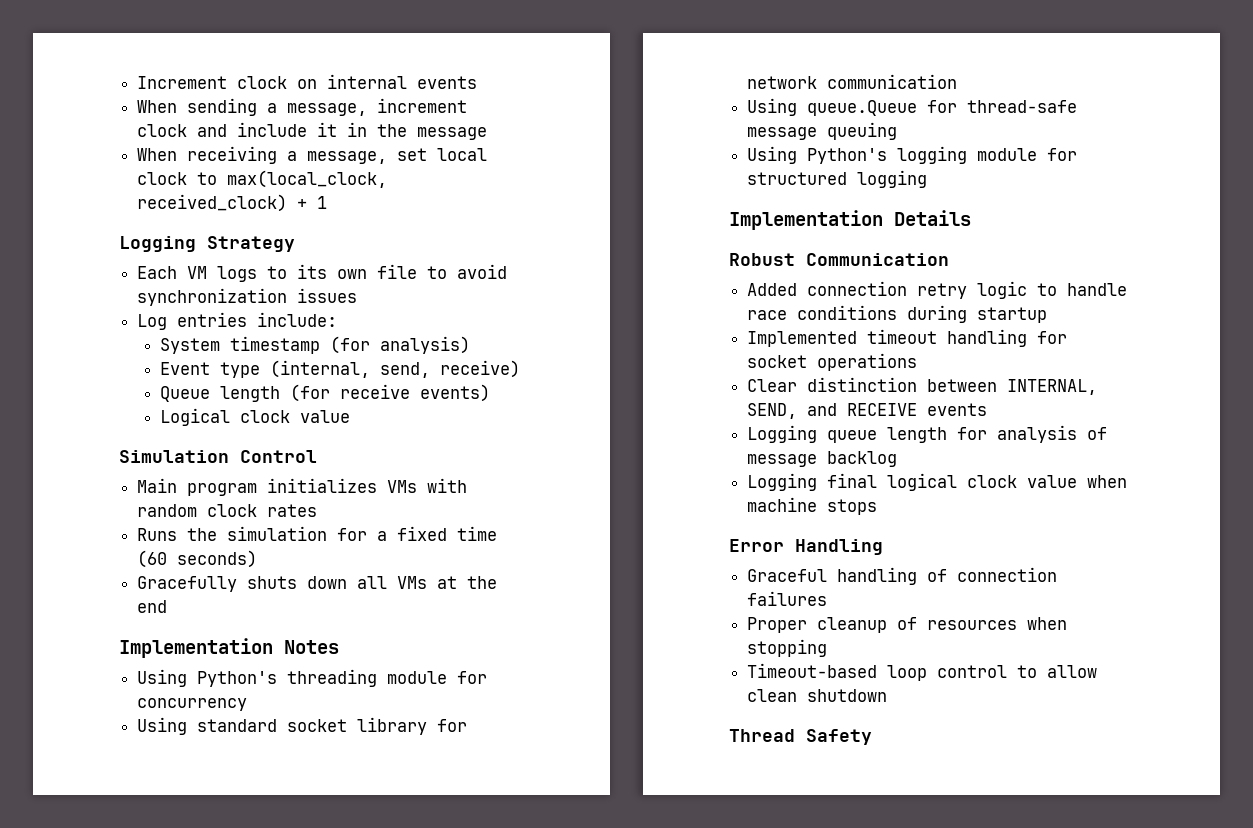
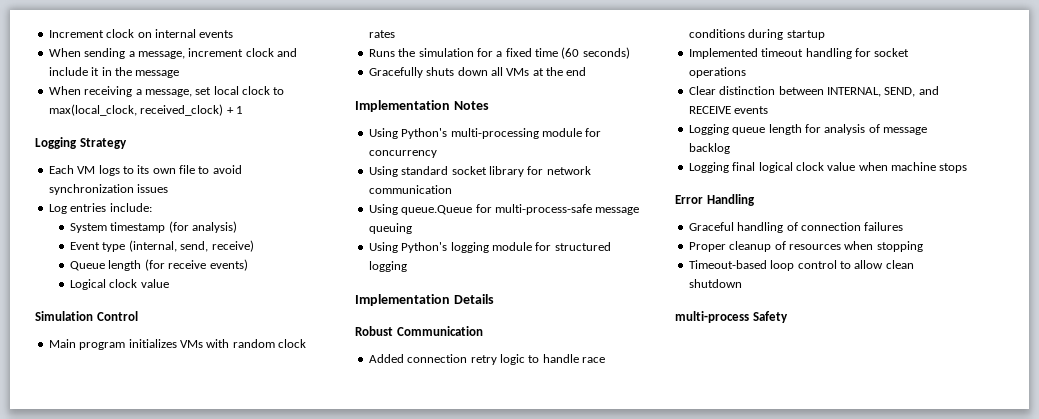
[287,669,378,687] threading -> [450,128,539,139] multi-processing
[967,100,1078,113] thread-safe -> [494,204,592,215] multi-process-safe
[729,729,795,742] Thread -> [675,311,749,323] multi-process

